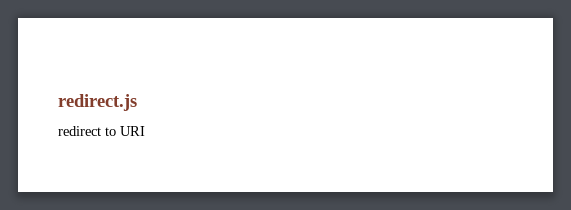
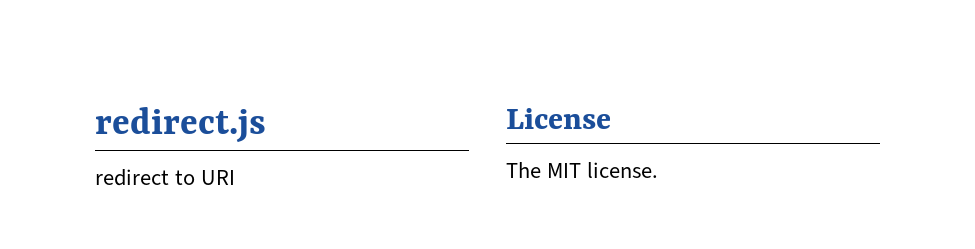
(145, 131) none -> [506,108,611,129] [506,162,659,178] // License // The MIT license.

